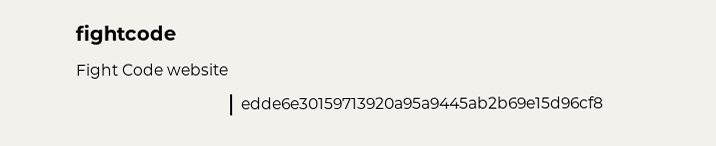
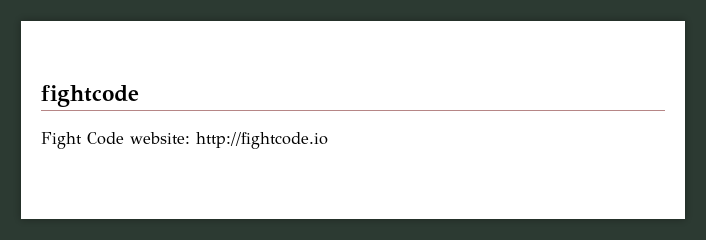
[166,63,230,76] [240,96,604,110] website // edde6e30159713920a95a9445ab2b69e15d96cf8 -> [130,132,328,149] website: http://fightcode.io

